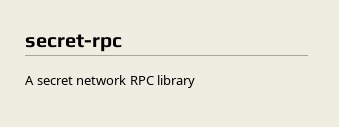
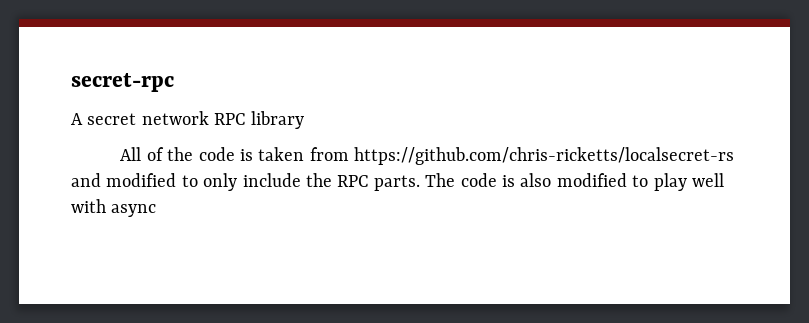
(196, 81) none -> [120,147,735,165] [71,173,724,191] [71,199,157,217] // All of the code is taken from https://github.com/chris-ricketts/localsecret-rs and modified to only include the RPC parts. The code is also modified to play well with async

